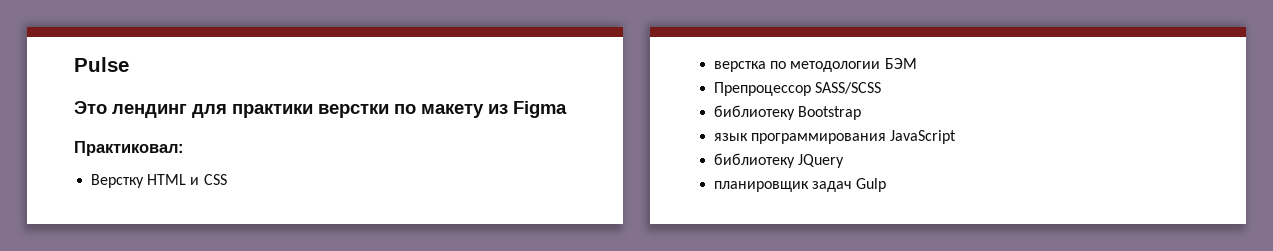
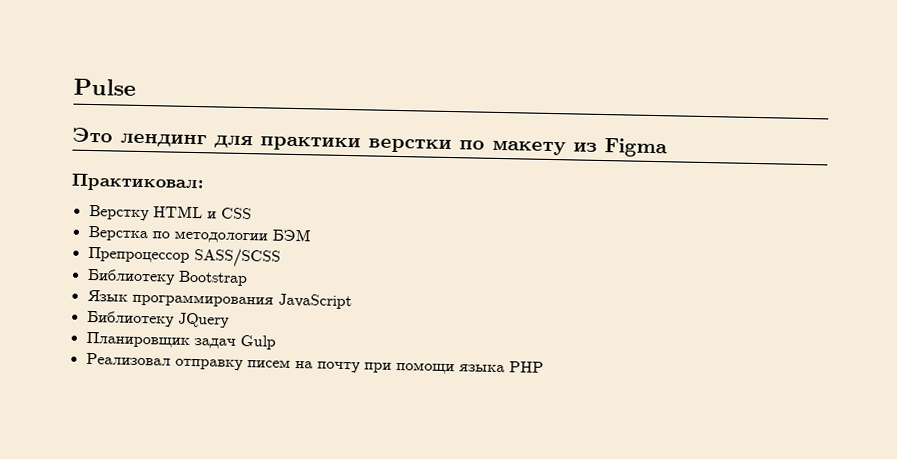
[714,61,767,72] верстка -> [87,225,148,242] Верстка
[714,105,796,120] библиотеку -> [86,268,176,286] Библиотеку
[714,133,749,141] язык -> [86,289,128,302] Язык
[714,153,796,168] библиотеку -> [86,310,175,328] Библиотеку
[714,181,810,192] планировщик -> [85,331,190,348] Планировщик
(887, 185) none -> [85,352,544,375] // Реализовал отправку писем на почту при помощи языка PHP

